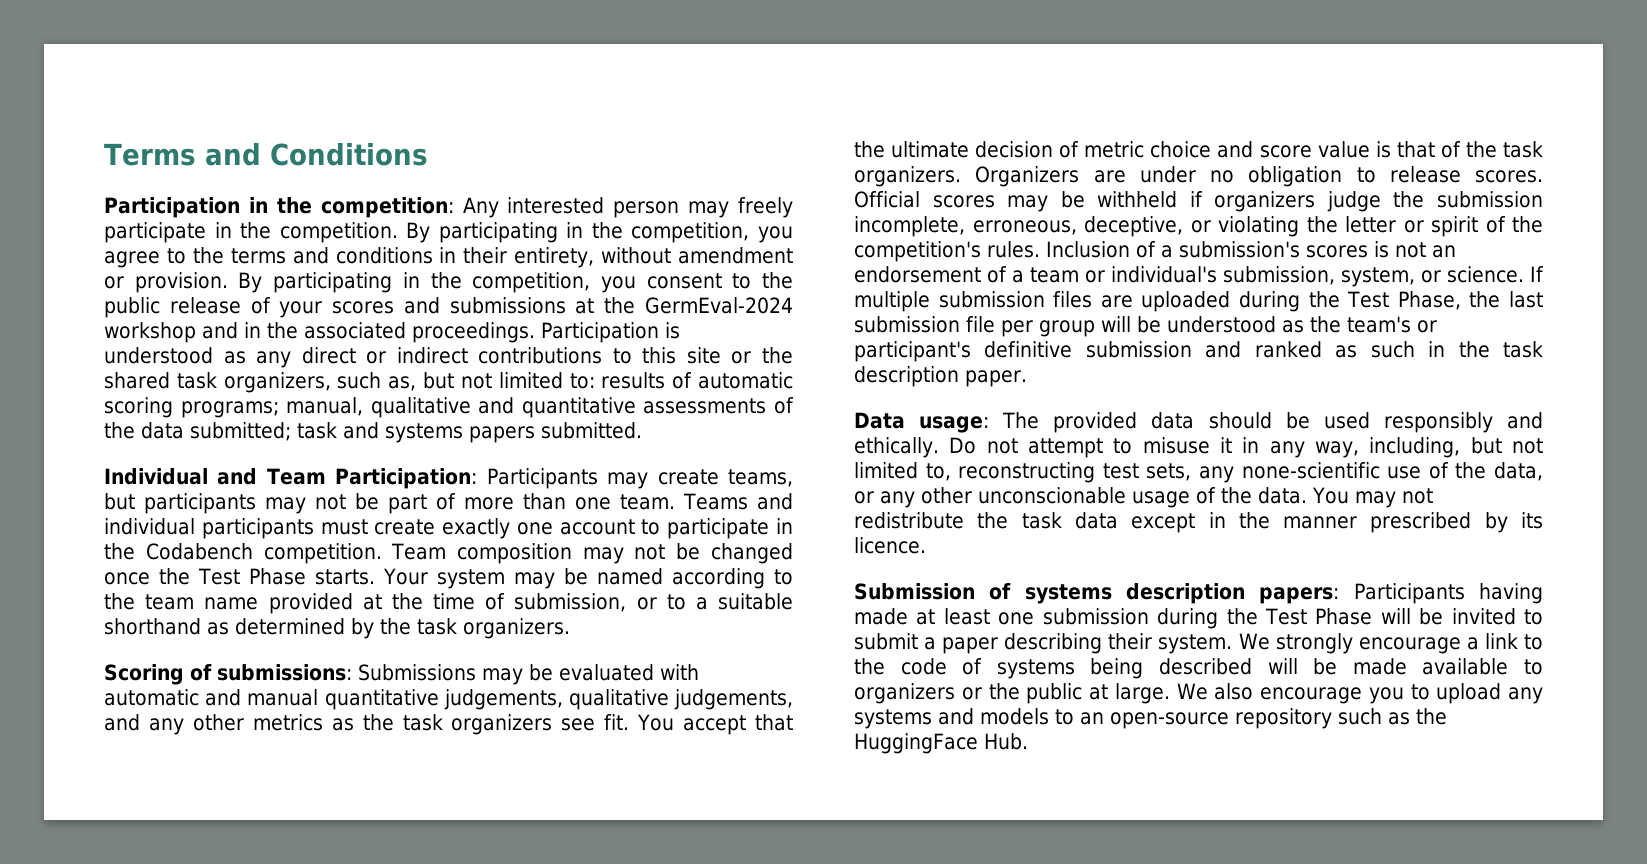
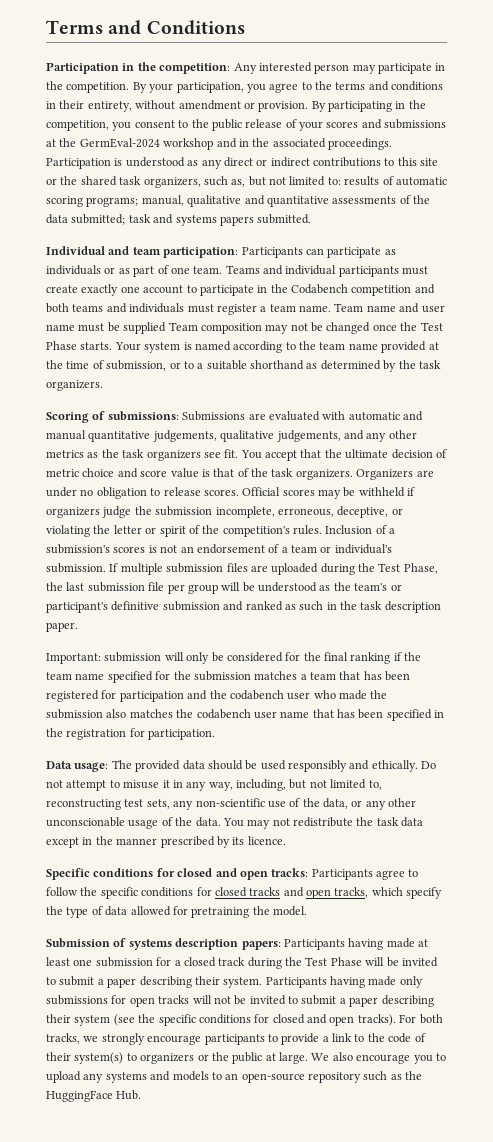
[738,197,793,218] freely -> (376, 69) none
[438,222,750,243] participating in the competition, -> [149,82,244,93] your participation,
[266,468,793,489] [104,493,567,514] Team Participation: Participants may create teams, but participants may not be part of more than -> [132,247,396,258] [46,265,169,277] team participation: Participants can participate as individuals or as part of
[263,543,382,564] competition. -> [351,284,435,296] [46,303,445,315] [46,322,167,334] competition and both teams and individuals must register a team name. Team name and user name must be supplied
[513,568,588,589] may be -> [183,342,192,350] is
[482,664,553,685] may be -> [248,413,266,420] are
[1223,266,1524,287] submission, system, or science. -> [46,563,106,573] submission.
(1027, 378) none -> [46,652,422,664] [46,671,411,683] [46,690,388,702] [46,709,445,721] [46,728,216,740] // Important: submission will only be considered for the final ranking if the team name specified for the submission matches a team that has been registered for participation and the codabench user who made the submission also matches the codabench user name that has been specified in the registration for participation.
[1241,462,1380,479] none-scientific -> [195,798,265,807] non-scientific
(926, 545) none -> [46,868,419,880] [46,887,443,899] [46,906,307,918] // Specific conditions for closed and open tracks: Participants agree to follow the specific conditions for closed tracks and open tracks, which specify the type of data allowed for pretraining the model.
(1149, 616) none -> [156,957,246,967] for a closed track
[1238,633,1461,654] We strongly encourage -> [265,976,423,988] [46,995,434,1007] [46,1014,443,1026] [46,1033,320,1045] Participants having made only submissions for open tracks will not be invited to submit a paper describing their system (see the specific conditions for closed and open tracks). For both tracks, we strongly encourage participants to provide
[996,658,1509,679] systems being described will be made available -> [46,1052,124,1064] their system(s)

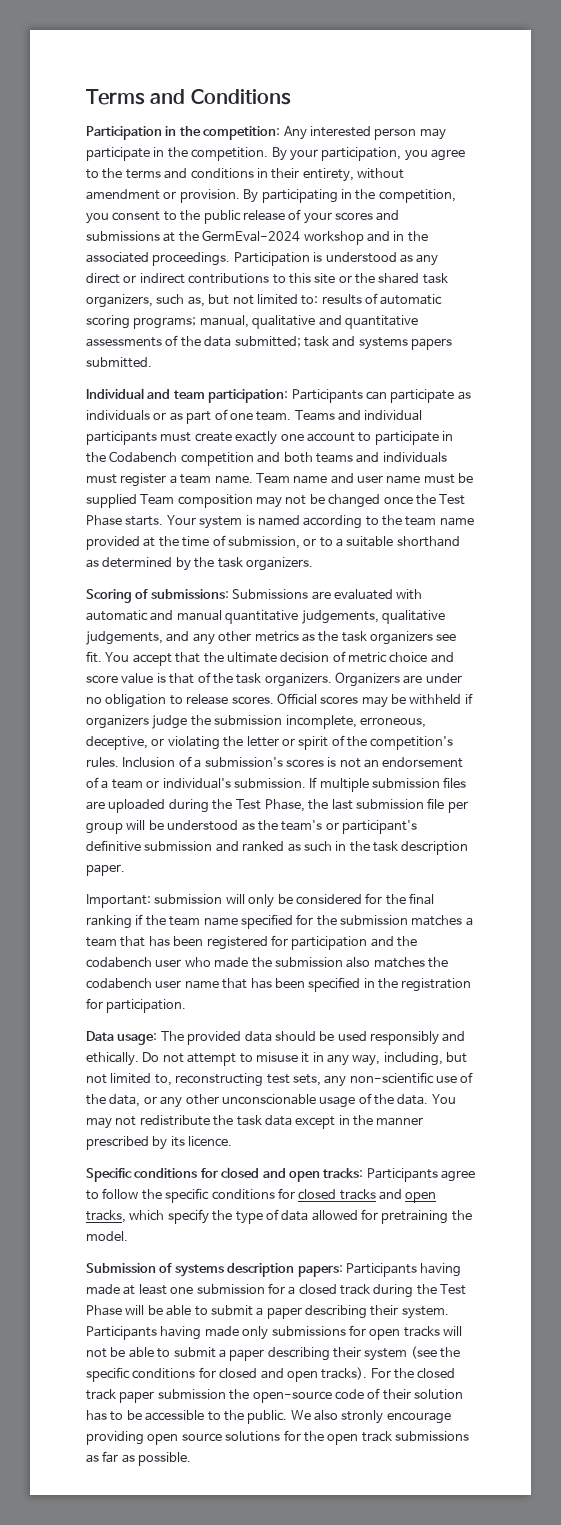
[401,957,438,967] invited -> [166,1305,192,1316] able
[249,995,286,1005] invited -> [128,1347,154,1358] able
[419,1014,443,1024] [46,1033,426,1045] [46,1052,446,1064] [46,1071,423,1083] [46,1090,142,1102] both tracks, we strongly encourage participants to provide a link to the code of their system(s) to organizers or the public at large. We also encourage you to upload any systems and models to an open-source repository such as the HuggingFace Hub. -> [394,1368,456,1379] [86,1388,463,1403] [86,1410,451,1424] [86,1430,469,1445] [86,1451,192,1466] the closed track paper submission the open-source code of their solution has to be accessible to the public. We also stronly encourage providing open source solutions for the open track submissions as far as possible.

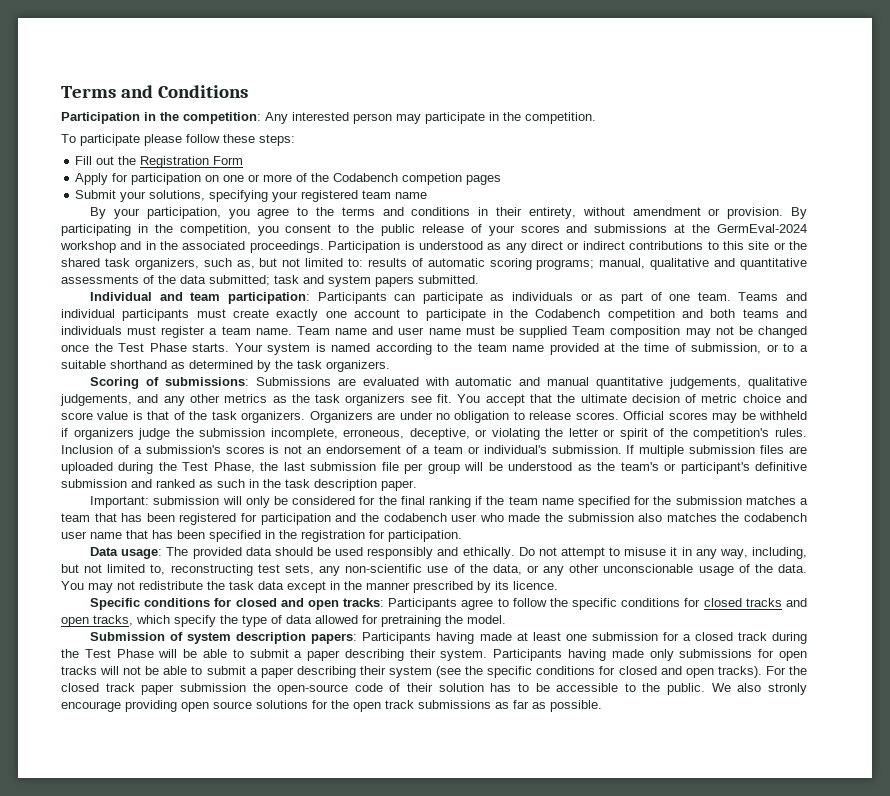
(269, 154) none -> [61,134,295,146] [75,156,244,168] [75,173,502,185] [75,190,428,202] // To participate please follow these steps: // Fill out the Registration Form // Apply for participation on one or more of the Codabench competion pages // Submit your solutions, specifying your registered team name //
[358,337,408,350] systems -> [328,275,371,287] system
[174,1264,224,1277] systems -> [187,632,232,644] system

